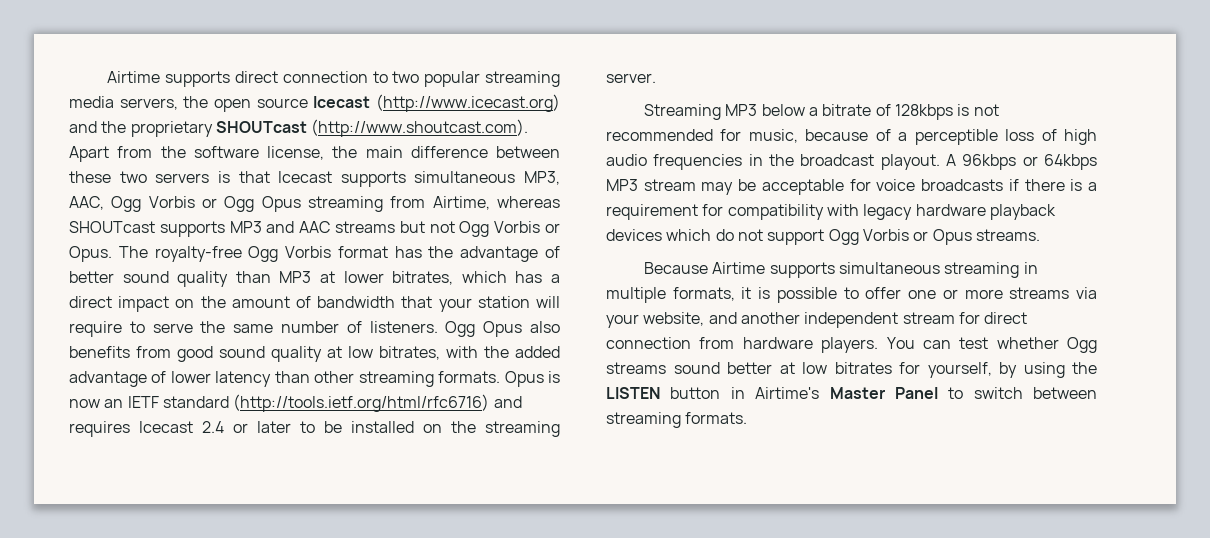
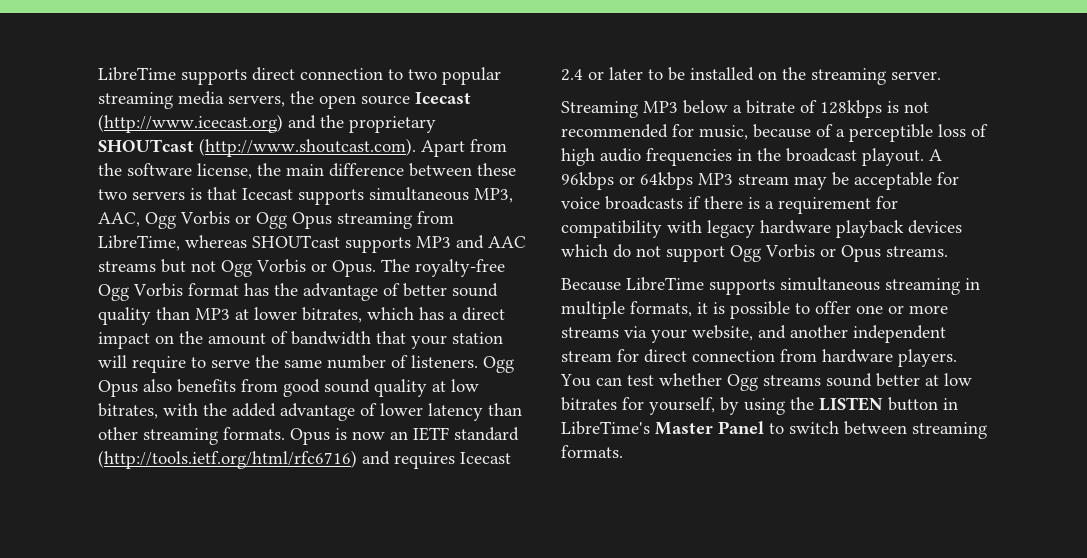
[107,71,161,83] Airtime -> [98,67,176,81] LibreTime
[432,196,490,210] Airtime, -> [98,235,180,251] LibreTime,
[712,262,766,274] Airtime -> [626,277,704,291] LibreTime
[755,387,820,399] Airtime's -> [561,421,650,435] LibreTime's

